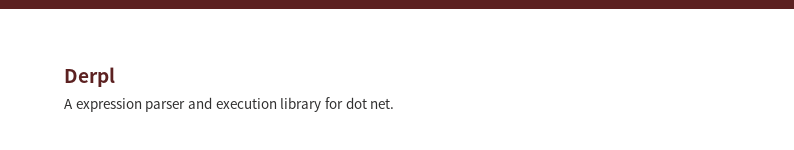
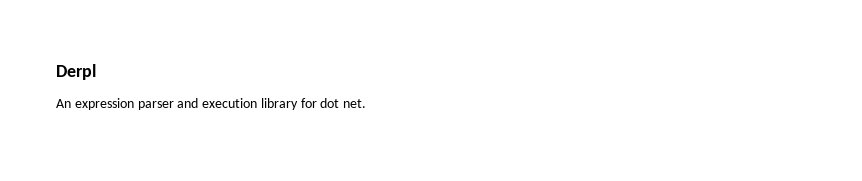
[64,99,73,109] A -> [56,99,71,108] An

